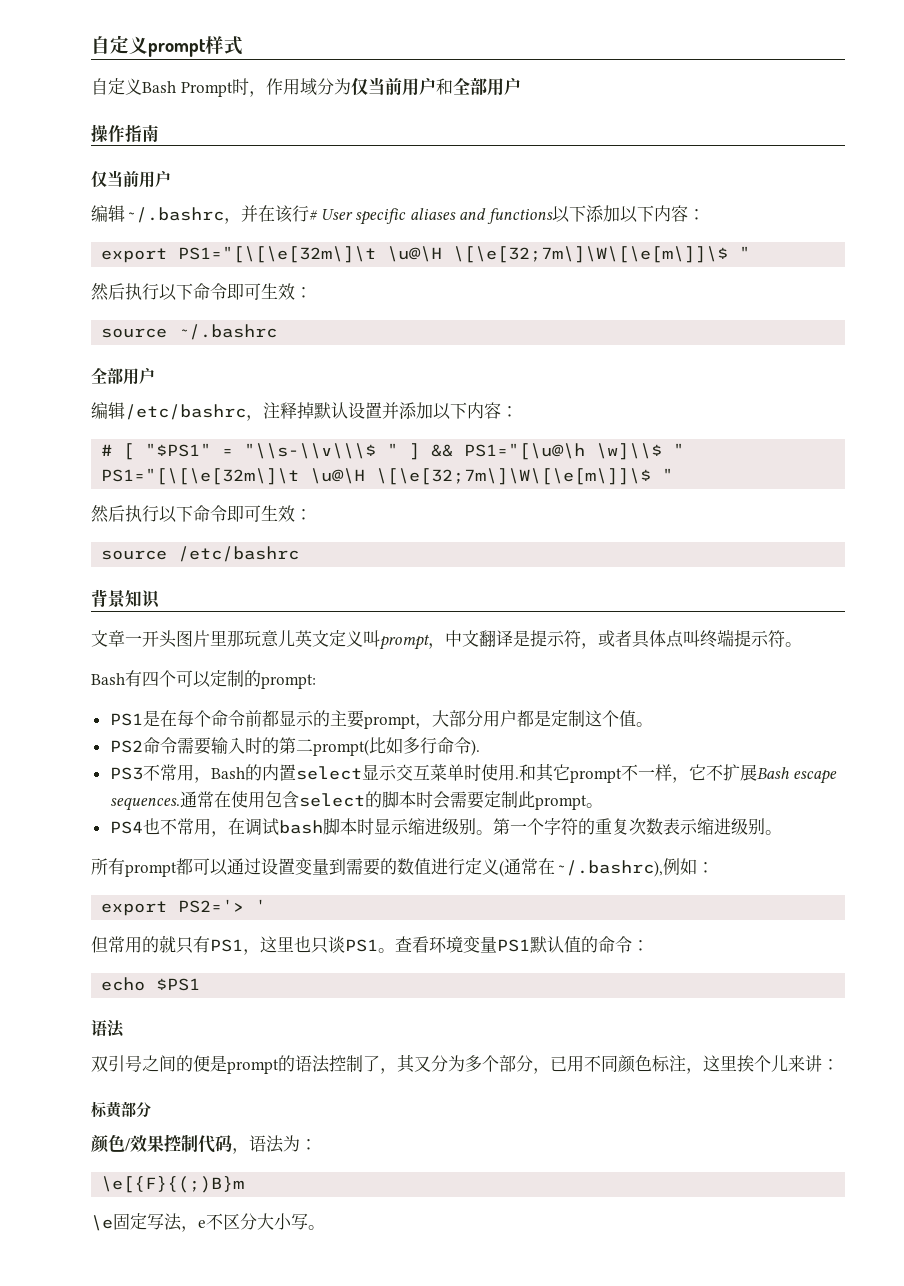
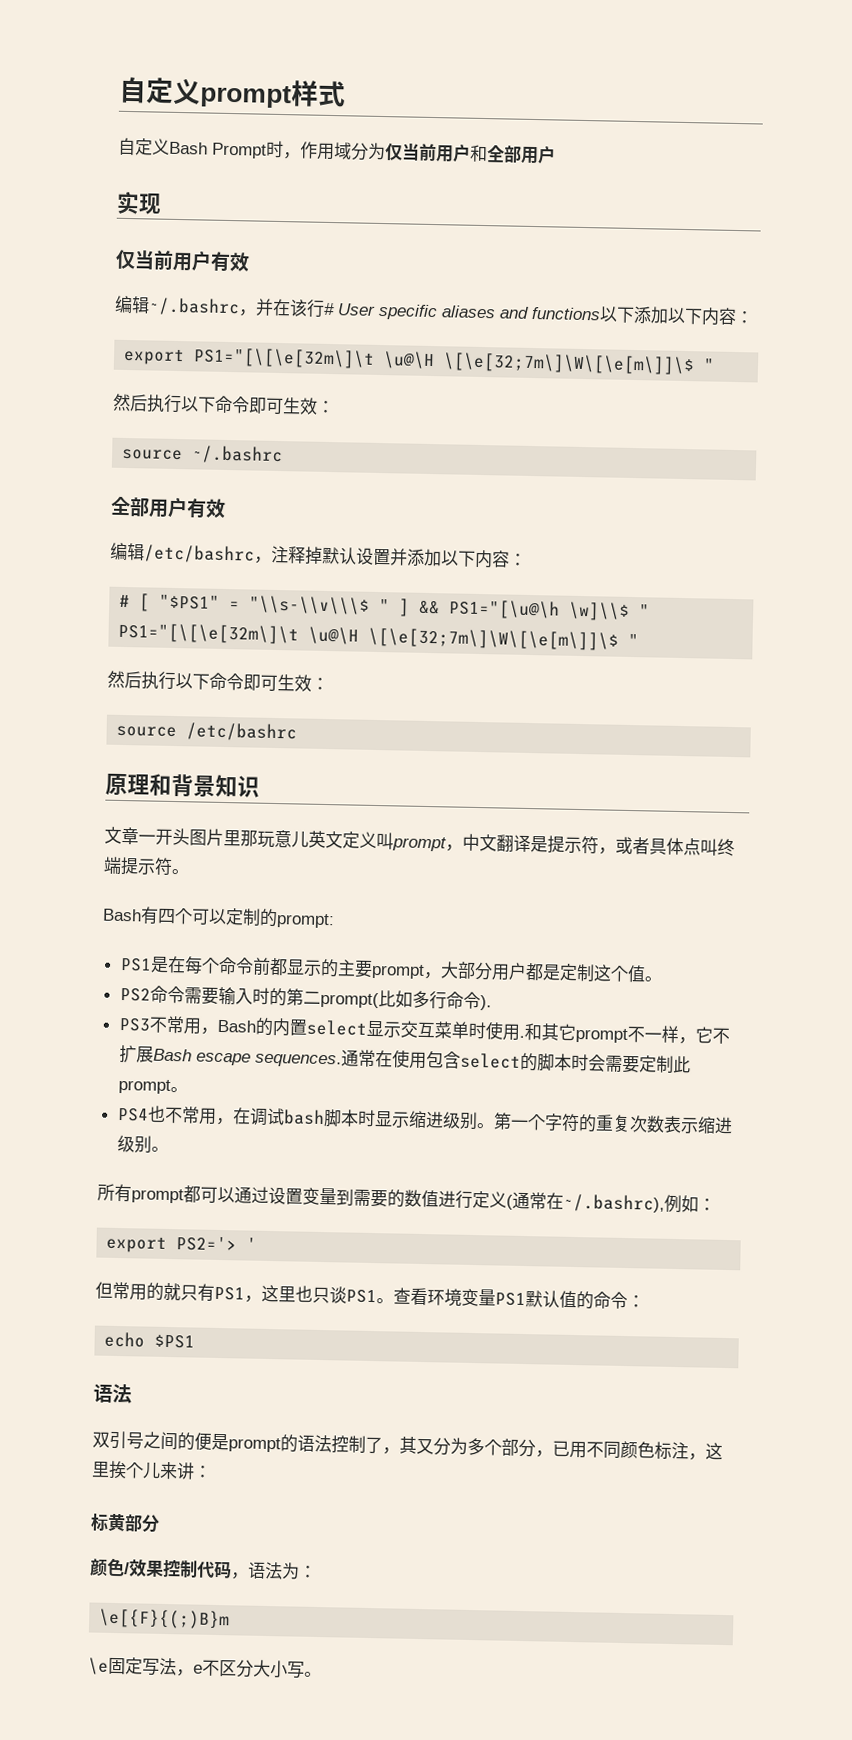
[91,124,159,142] [91,170,171,188] 操作指南 // 仅当前用户 -> [116,190,162,215] [115,249,250,272] 实现 // 仅当前用户有效
(155, 375) none -> [186,498,226,518] 有效
(300, 554) none -> [105,773,172,796] 原理和

